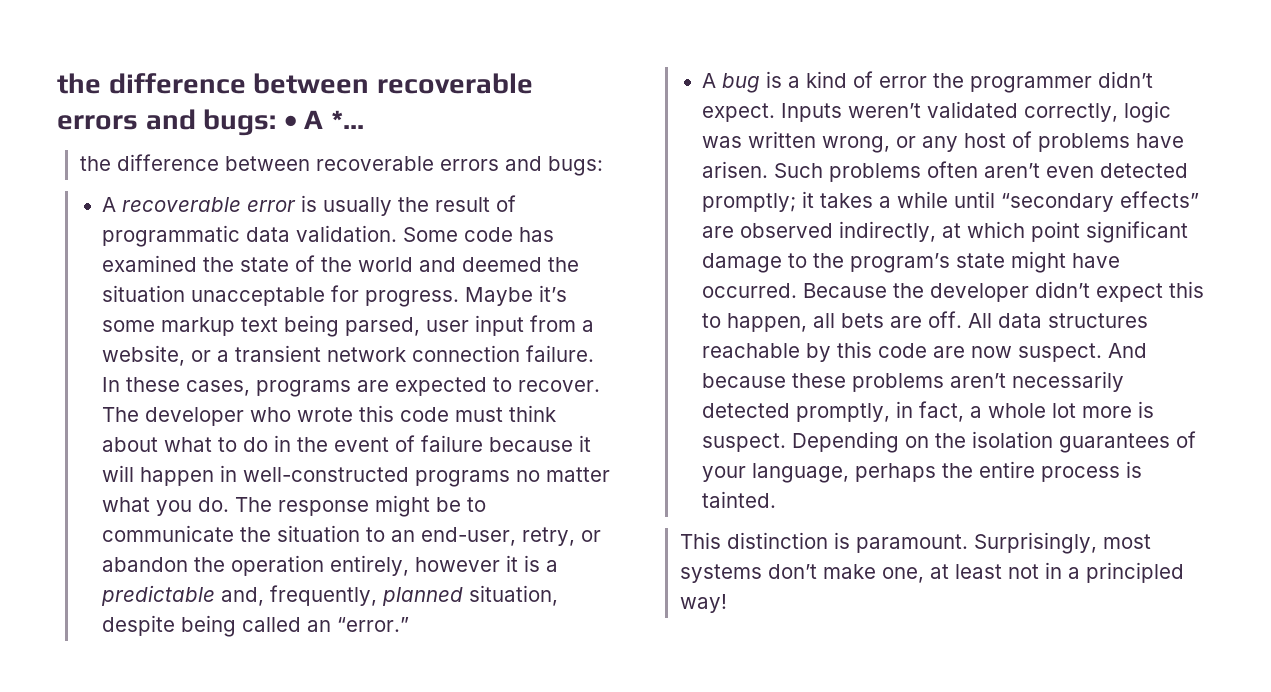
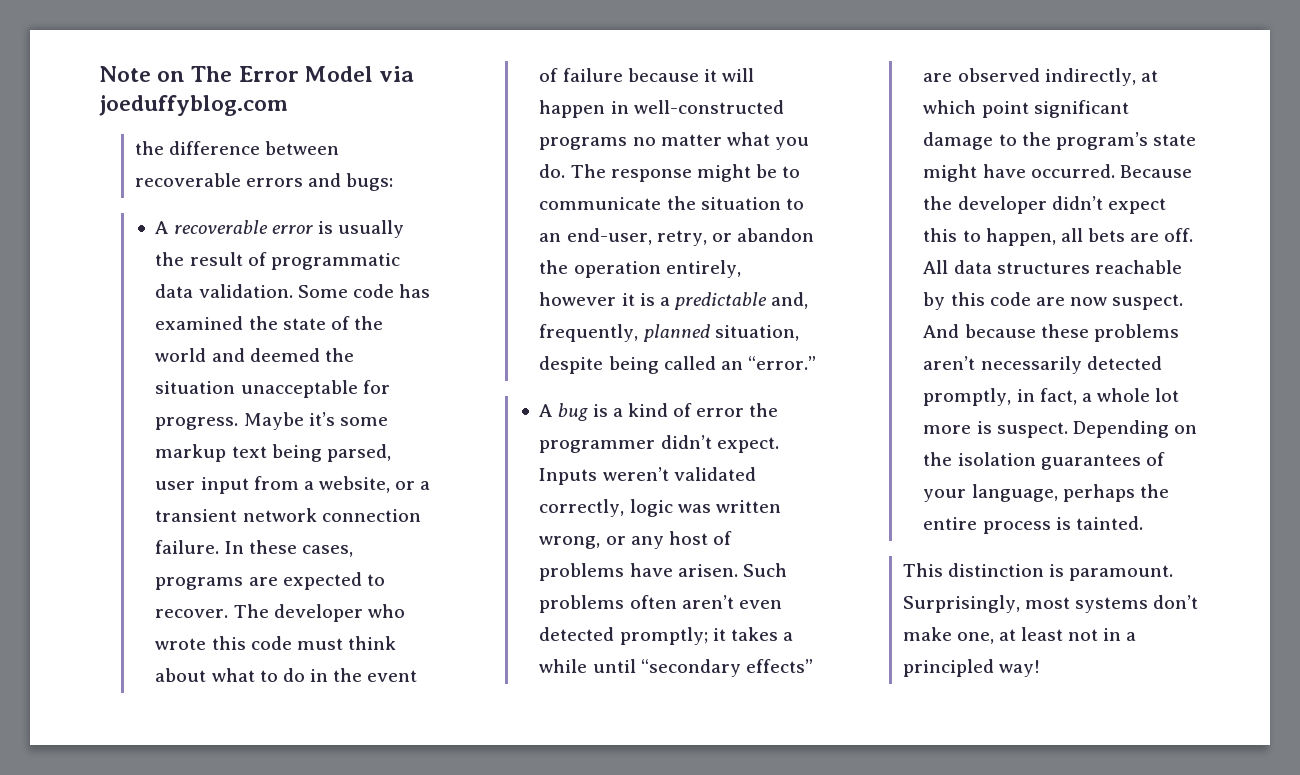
[57,73,533,94] [57,109,364,136] the difference between recoverable errors and bugs: • A *... -> [99,66,415,82] [99,95,288,116] Note on The Error Model via joeduffyblog.com

